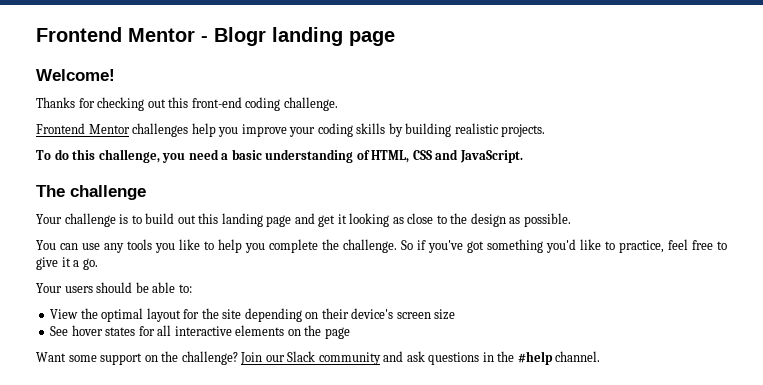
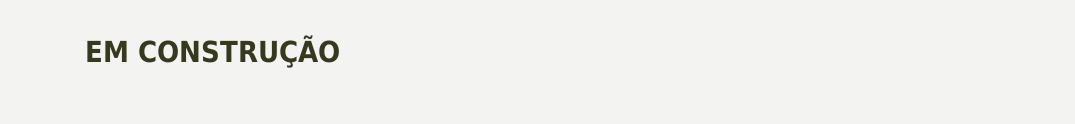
[36,27,395,46] [36,69,115,81] [36,97,338,111] [36,123,546,137] [36,149,523,163] [36,185,146,200] [36,213,571,227] [36,239,727,253] [36,257,98,270] [36,282,192,293] [50,308,456,322] [50,325,350,339] [36,351,601,365] Frontend Mentor - Blogr landing page // Welcome! // Thanks for checking out this front-end coding challenge. // Frontend Mentor challenges help you improve your coding skills by building realistic projects. // To do this challenge, you need a basic understanding of HTML, CSS and JavaScript. // The challenge // Your challenge is to build out this landing page and get it looking as close to the design as possible. // You can use any tools you like to help you complete the challenge. So if you've got something you'd like to practice, feel free to give it a go. // Your users should be able to: // View the optimal layout for the site depending on their device's screen size // See hover states for all interactive elements on the page // Want some support on the challenge? Join our Slack community and ask questions in the #help channel. -> [85,35,340,68] EM CONSTRUÇÃO

